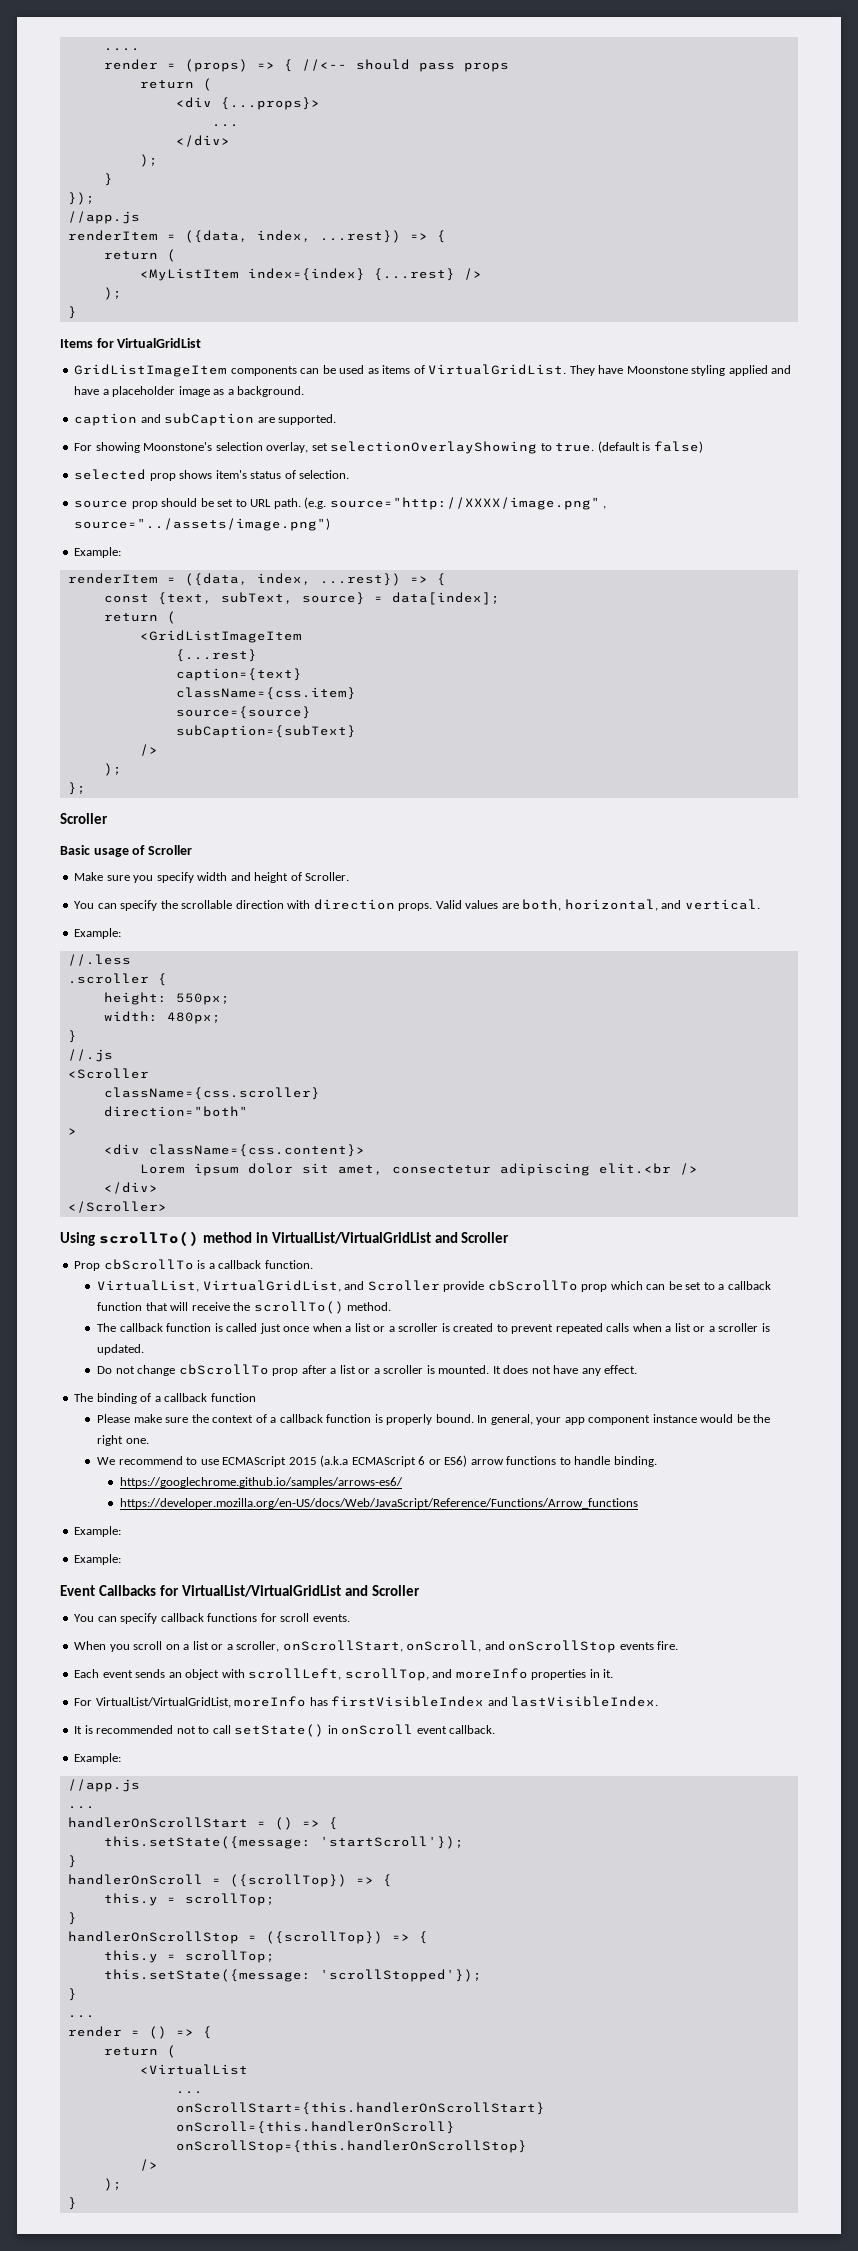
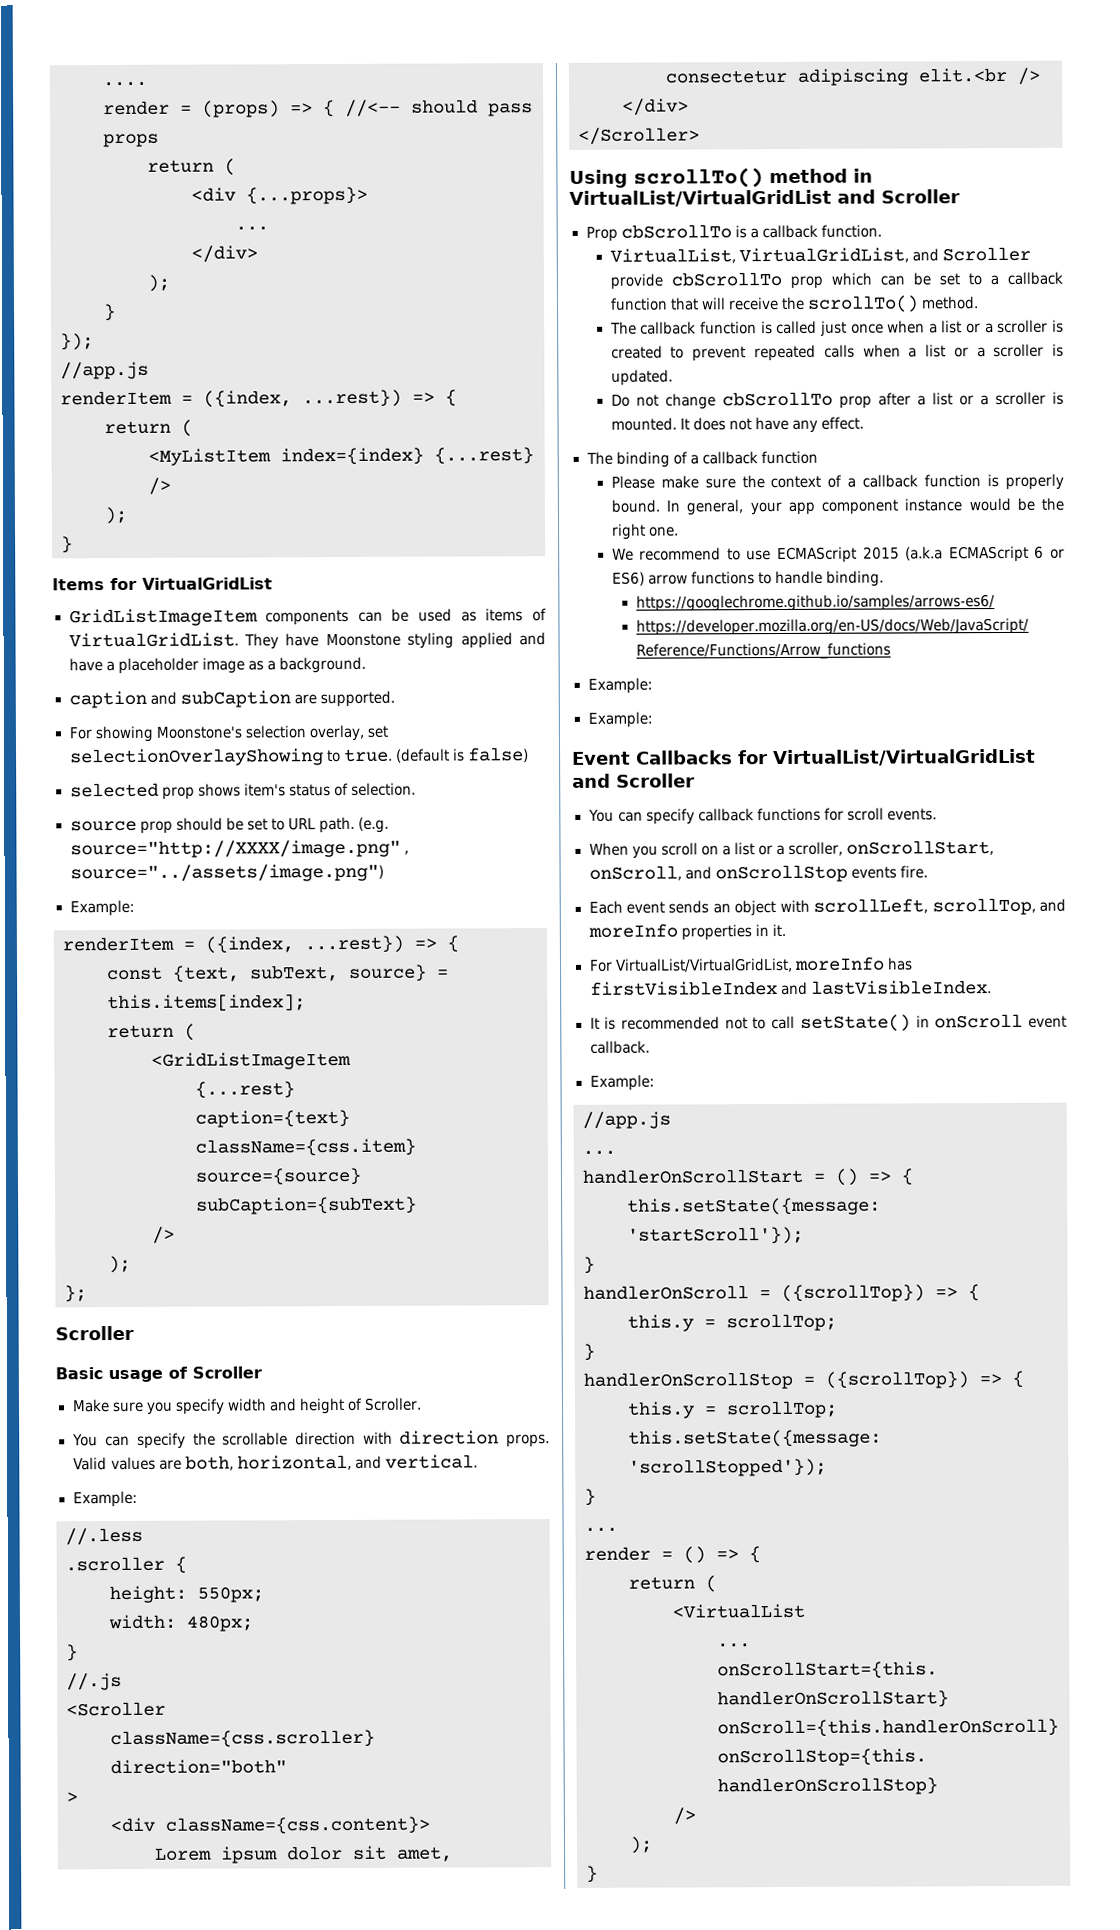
[184,230,311,243] ({data, index, -> [203,390,292,408] ({index,
[184,573,311,586] ({data, index, -> [205,936,294,954] ({index,
[391,592,500,605] data[index]; -> [107,994,306,1013] this.items[index];

